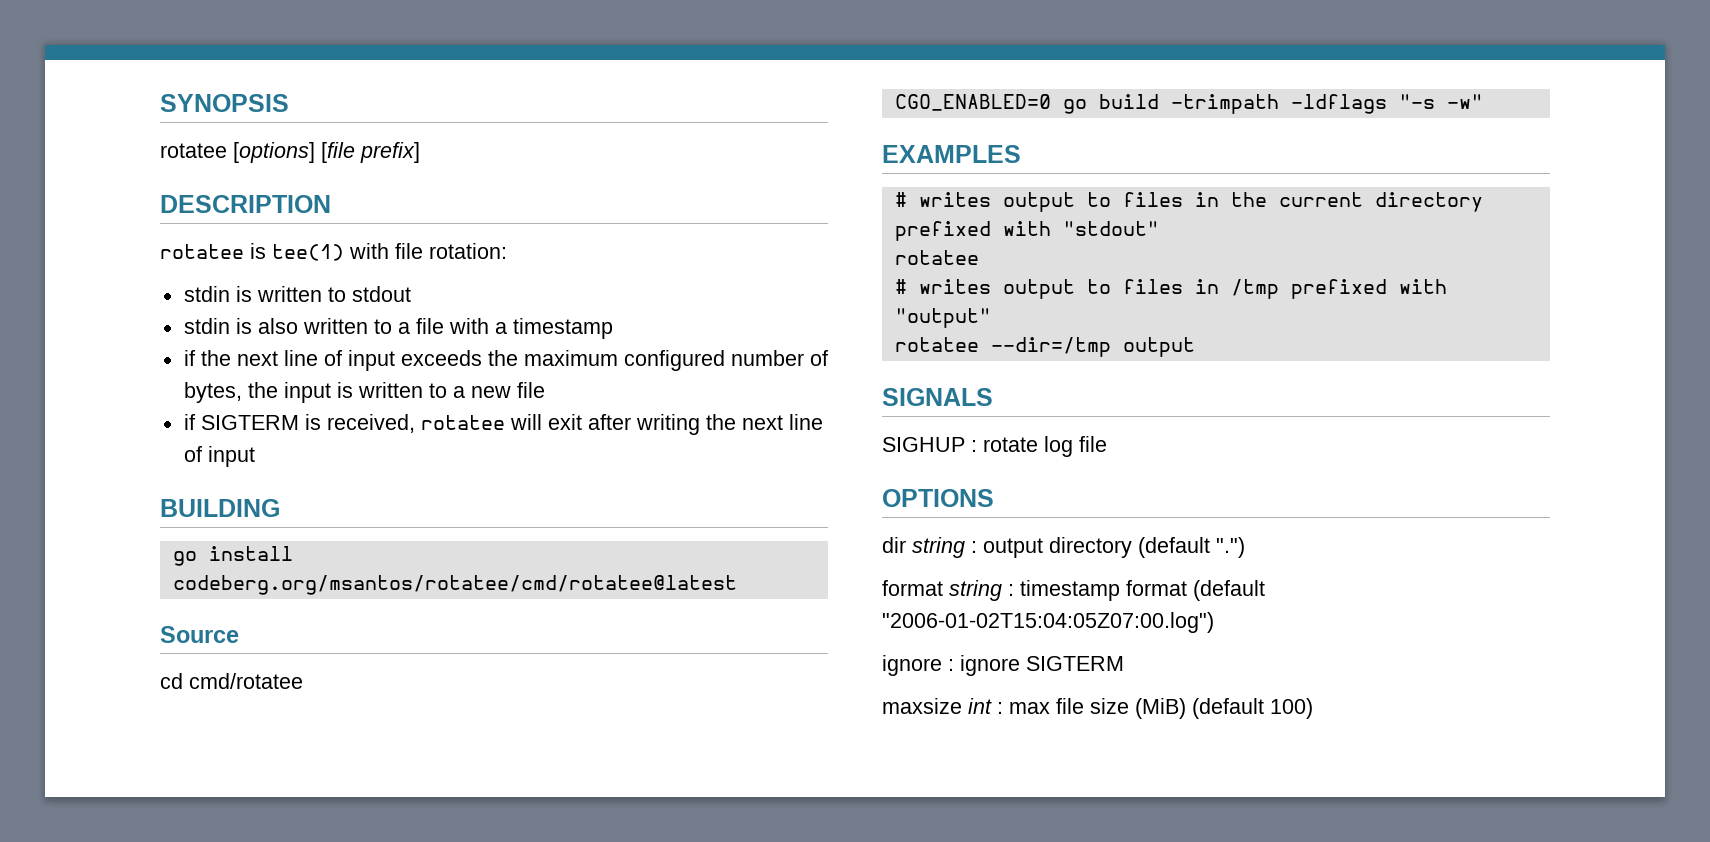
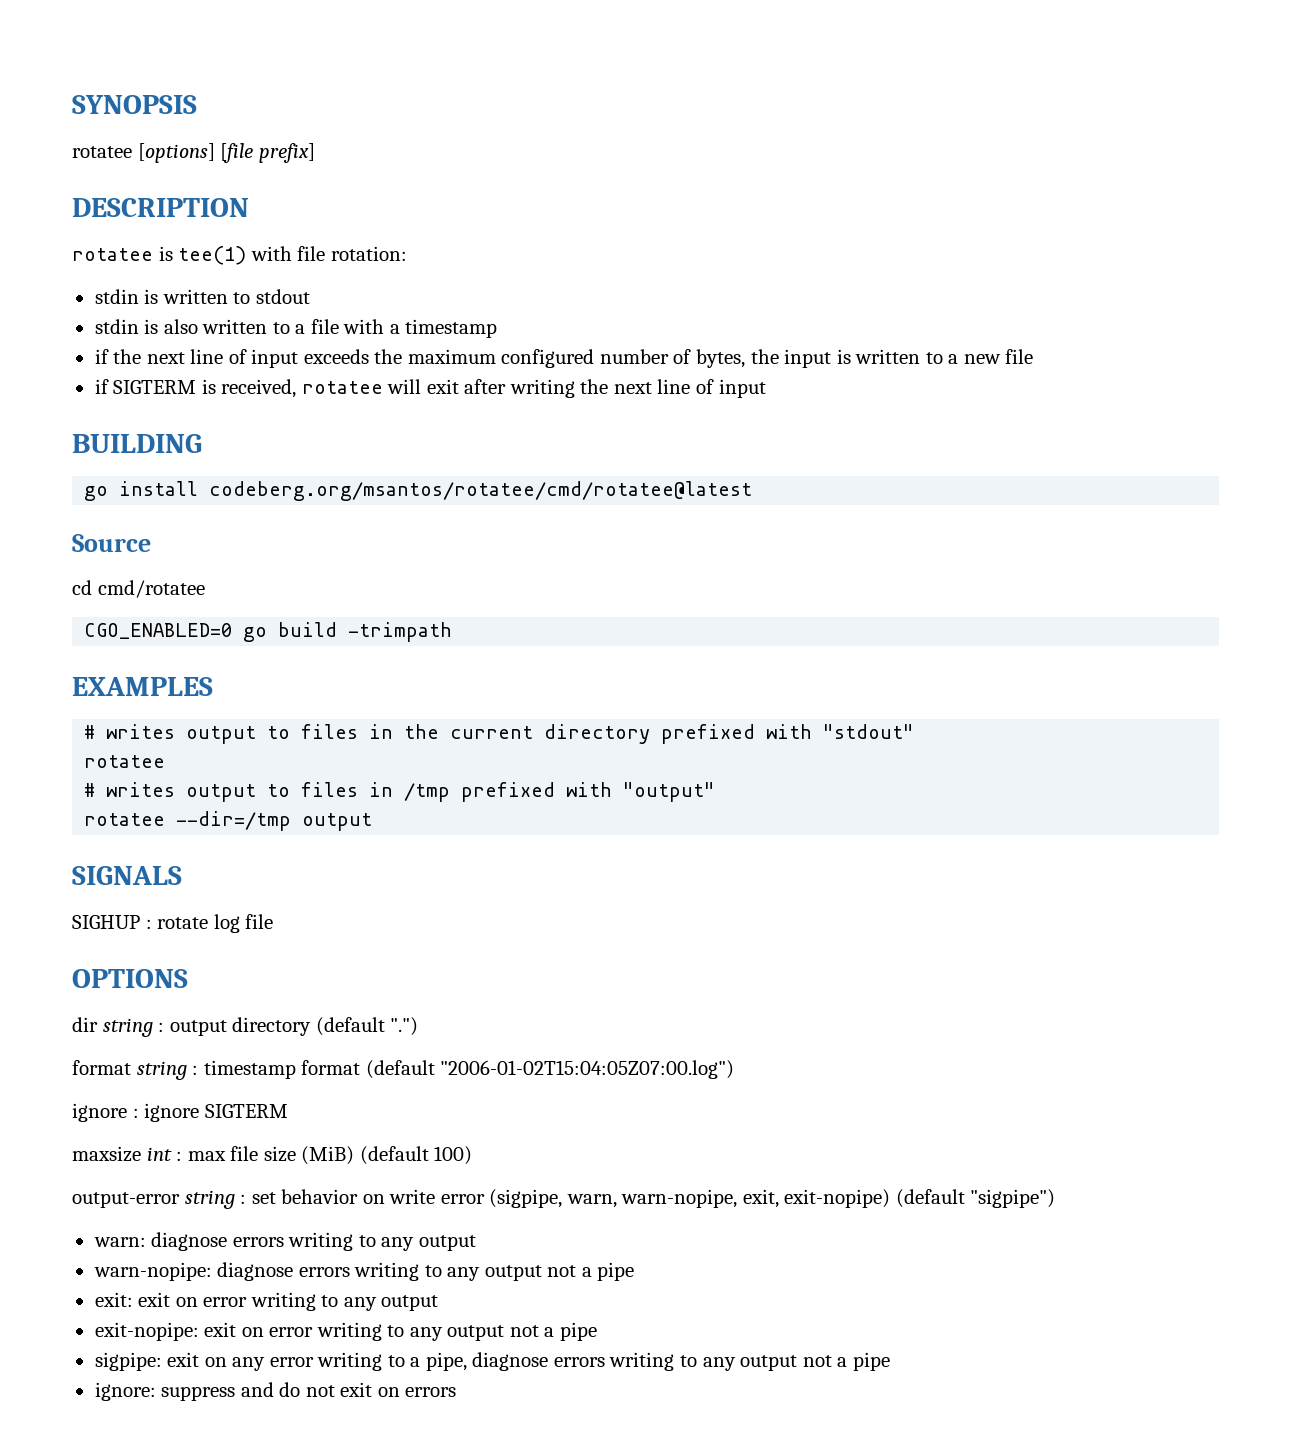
[1290,94,1483,114] -ldflags "-s -w" -> (453, 632) none
(1313, 708) none -> [72,1189,1056,1209] [93,1232,476,1251] [93,1262,635,1281] [94,1292,439,1311] [94,1322,597,1341] [94,1352,890,1371] [94,1382,457,1401] // output-error string : set behavior on write error (sigpipe, warn, warn-nopipe, exit, exit-nopipe) (default "sigpipe") // warn: diagnose errors writing to any output // warn-nopipe: diagnose errors writing to any output not a pipe // exit: exit on error writing to any output // exit-nopipe: exit on error writing to any output not a pipe // sigpipe: exit on any error writing to a pipe, diagnose errors writing to any output not a pipe // ignore: suppress and do not exit on errors

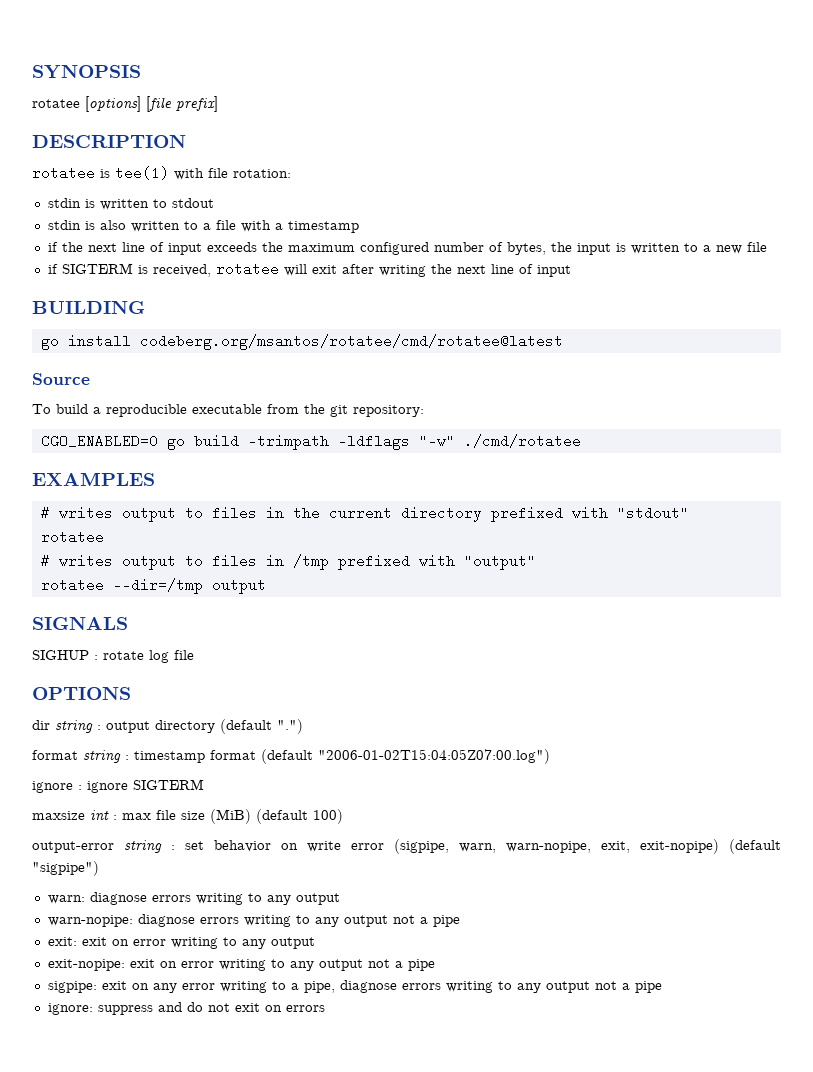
[72,580,205,598] cd cmd/rotatee -> [32,404,424,417] To build a reproducible executable from the git repository:
(453, 632) none -> [337,434,581,450] -ldflags "-w" ./cmd/rotatee

